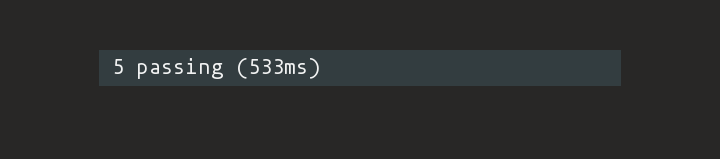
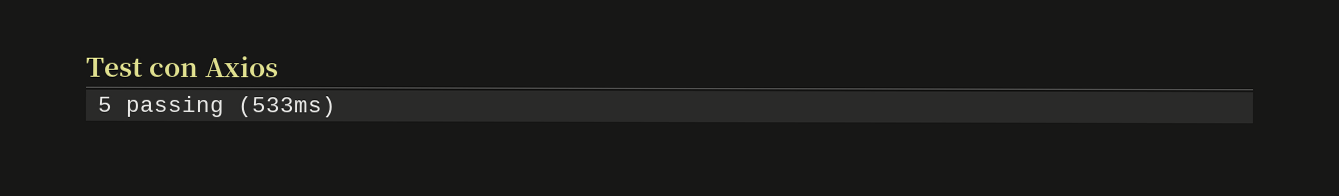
(112, 66) none -> [86,56,280,78] Test con Axios //

